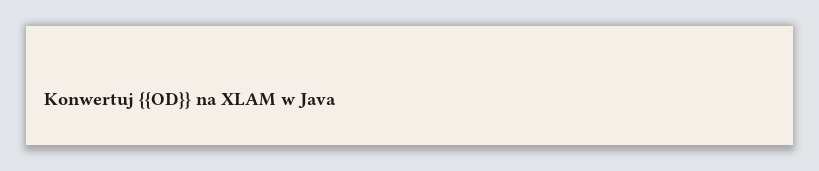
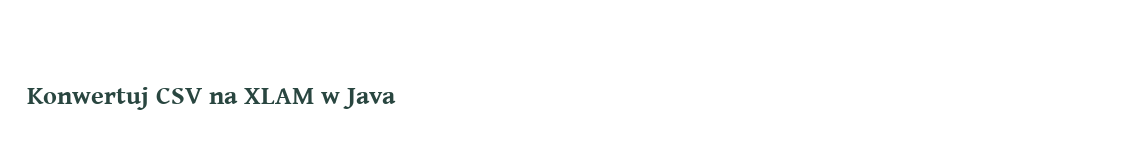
[139,92,191,109] {{OD}} -> [156,87,203,104] CSV

